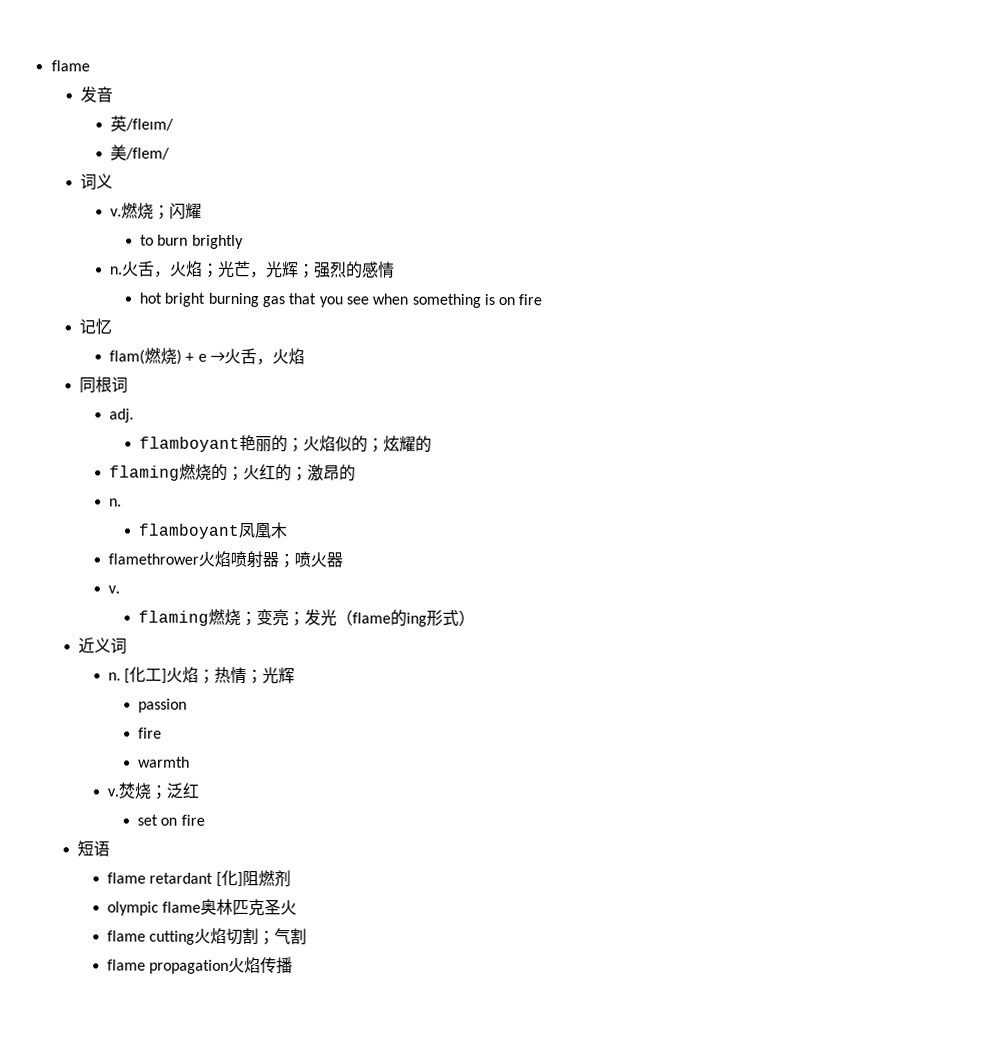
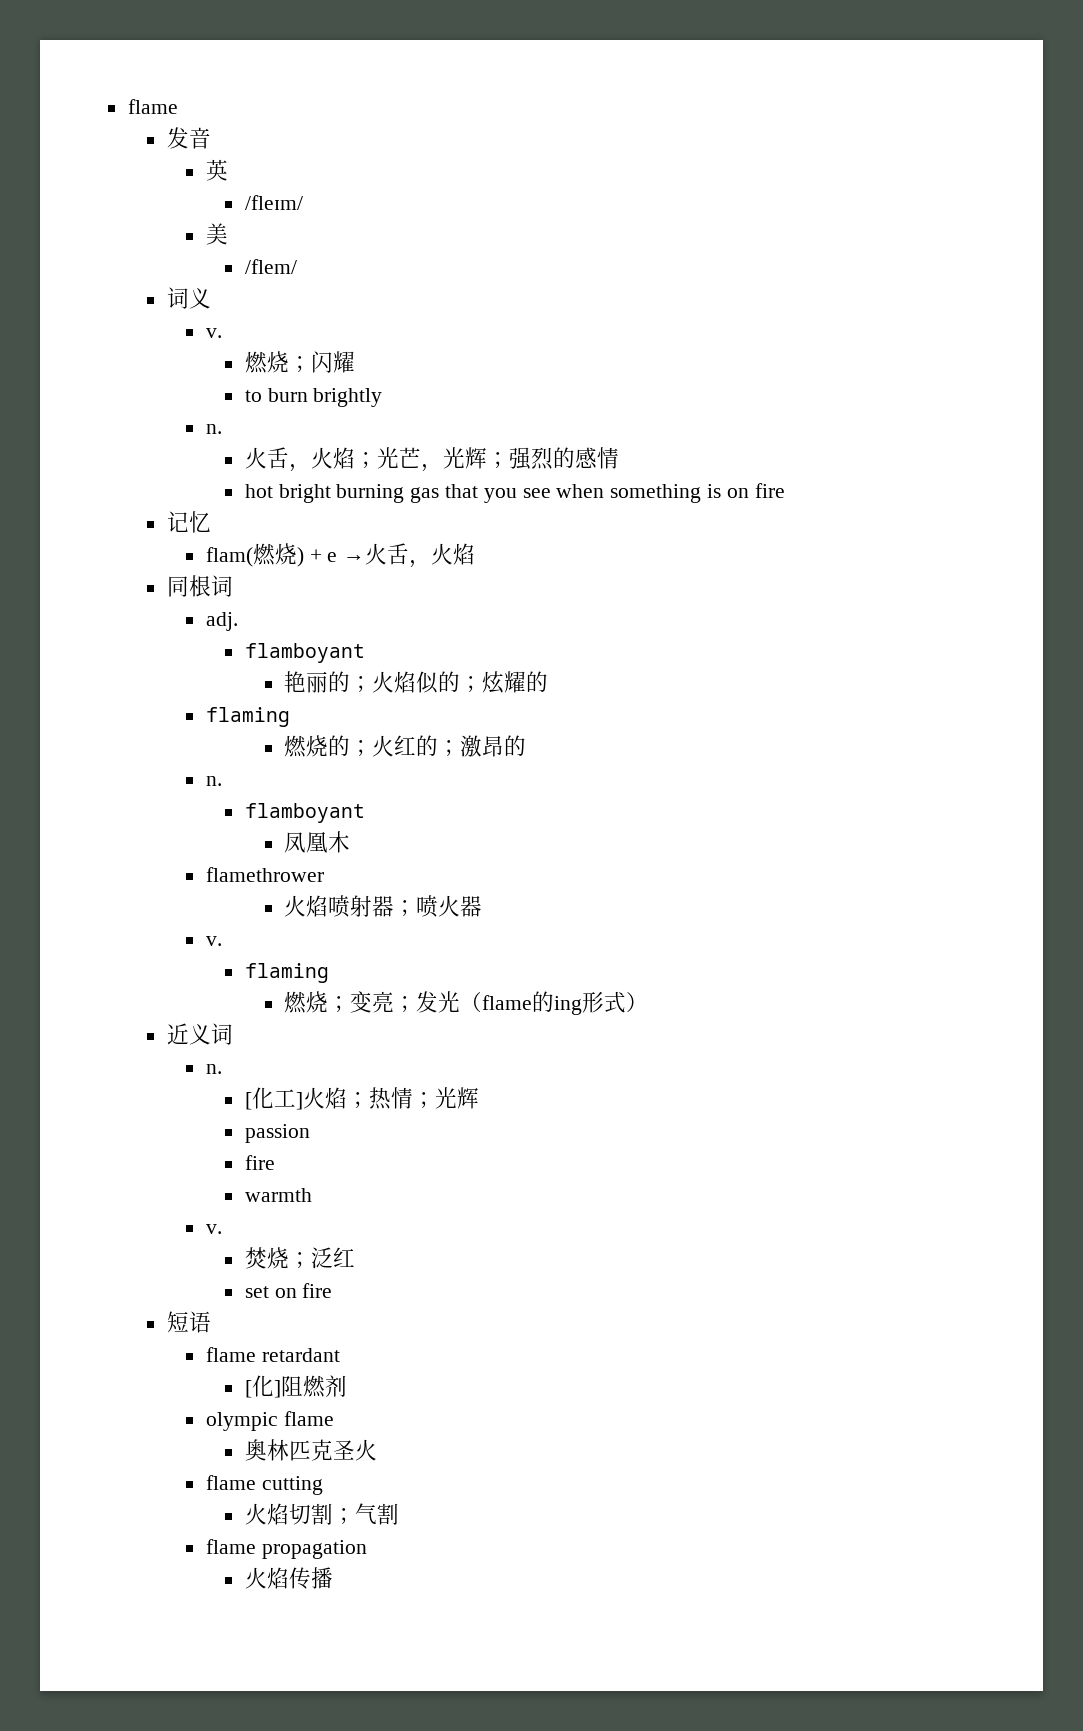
(128, 123) none -> (228, 170) //
(128, 152) none -> (228, 234) //
(123, 212) none -> (222, 333) //
(124, 270) none -> (222, 429) //
(240, 444) none -> (365, 653) //
(181, 473) none -> (290, 717) //
(240, 531) none -> (365, 813) //
(200, 559) none -> (324, 874) //
(209, 618) none -> (329, 973) //
(122, 676) none -> (222, 1069) //
(120, 792) none -> (222, 1229) //
(214, 878) none -> (340, 1355) //
(202, 907) none -> (334, 1418) //
(196, 937) none -> (323, 1485) //
(230, 966) none -> (367, 1549) //

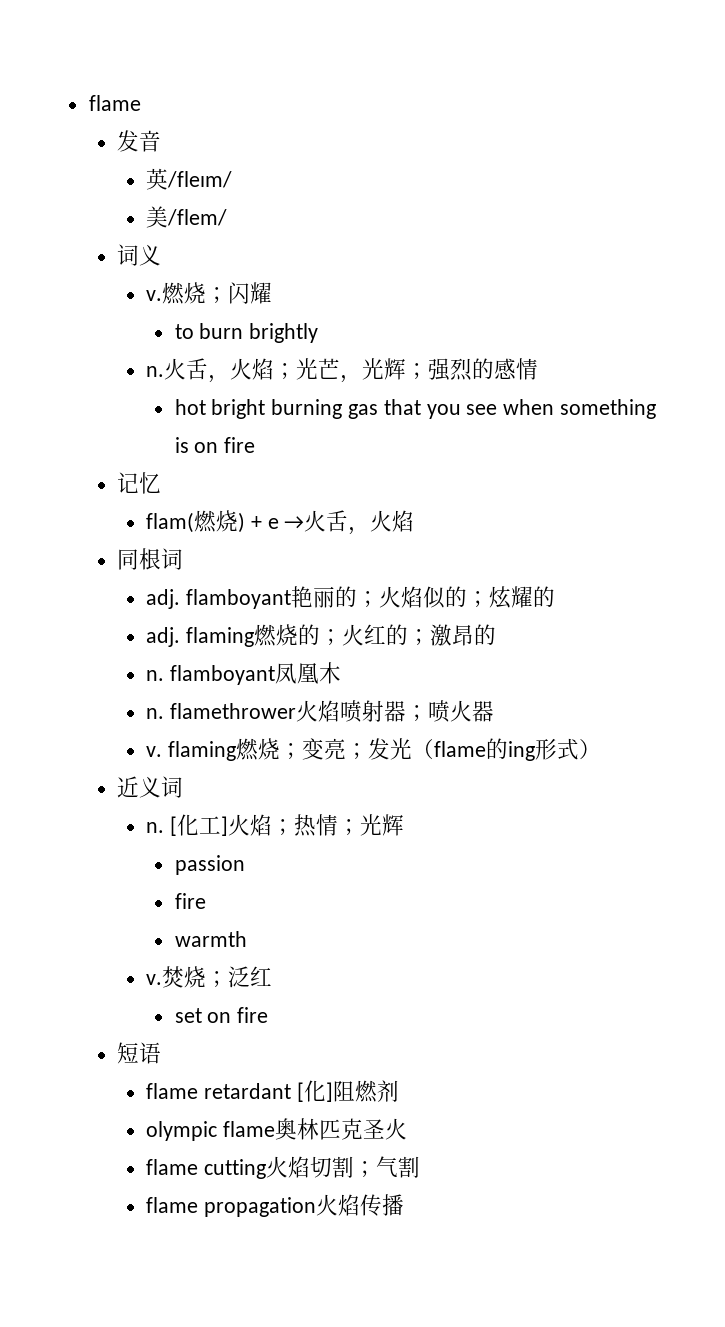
(228, 170) // -> (168, 179) none
(228, 234) // -> (168, 217) none
(222, 333) // -> (162, 295) none
(222, 429) // -> (164, 371) none
[244,643,365,663] // flamboyant // -> [185,589,291,609] flamboyant
[205,707,290,727] flaming // -> [145,627,254,647] adj. flaming
[244,803,365,823] // flamboyant // -> [169,665,275,685] flamboyant
(350, 842) none -> [145,708,164,719] n.
(324, 874) // -> (296, 711) none
[244,963,329,983] // flaming // -> [167,741,236,761] flaming
(222, 1069) // -> (164, 827) none
(222, 1229) // -> (162, 979) none
(340, 1355) // -> (291, 1091) none
(334, 1418) // -> (275, 1129) none
(323, 1485) // -> (266, 1169) none
(367, 1549) // -> (316, 1207) none

